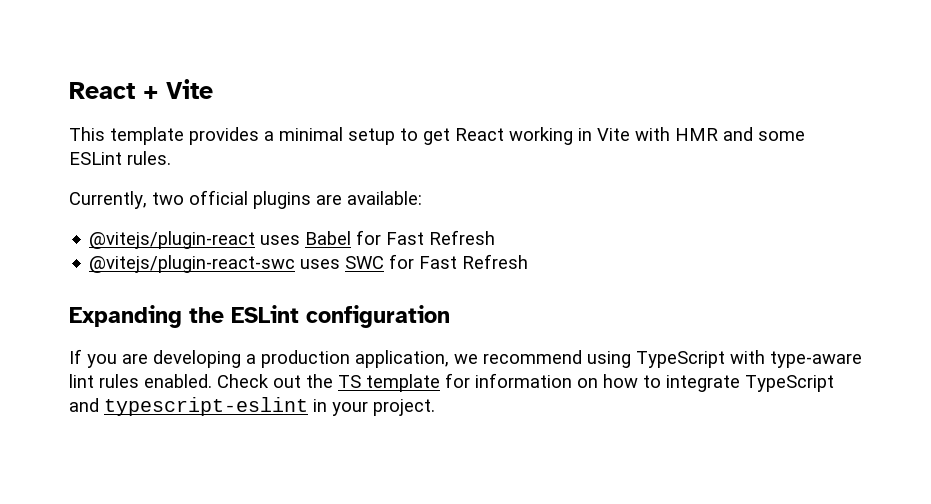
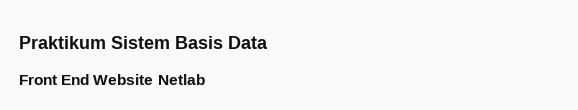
[69,79,213,99] [69,127,805,145] [69,151,171,165] [69,190,422,209] [89,230,496,249] [89,254,529,273] [69,305,450,328] [69,349,862,368] [69,373,834,392] [69,397,435,416] React + Vite // This template provides a minimal setup to get React working in Vite with HMR and some ESLint rules. // Currently, two official plugins are available: // @vitejs/plugin-react uses Babel for Fast Refresh // @vitejs/plugin-react-swc uses SWC for Fast Refresh // Expanding the ESLint configuration // If you are developing a production application, we recommend using TypeScript with type-aware lint rules enabled. Check out the TS template for information on how to integrate TypeScript and typescript-eslint in your project. -> [19,36,268,49] [19,74,205,85] Praktikum Sistem Basis Data // Front End Website Netlab

